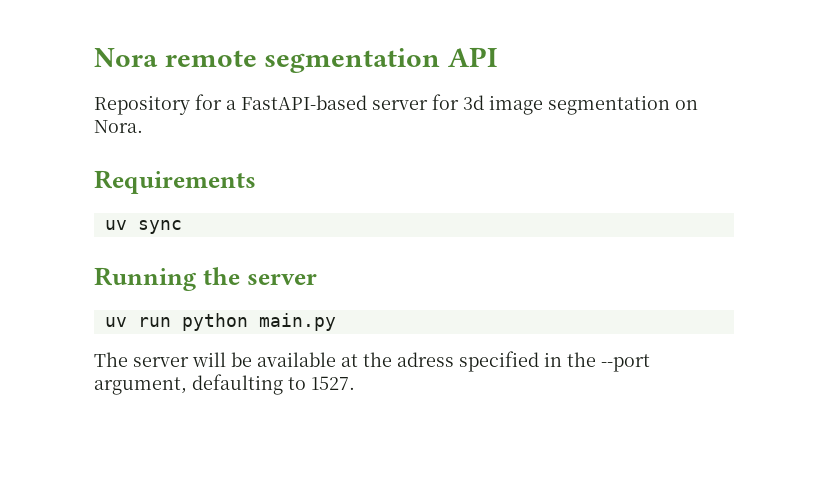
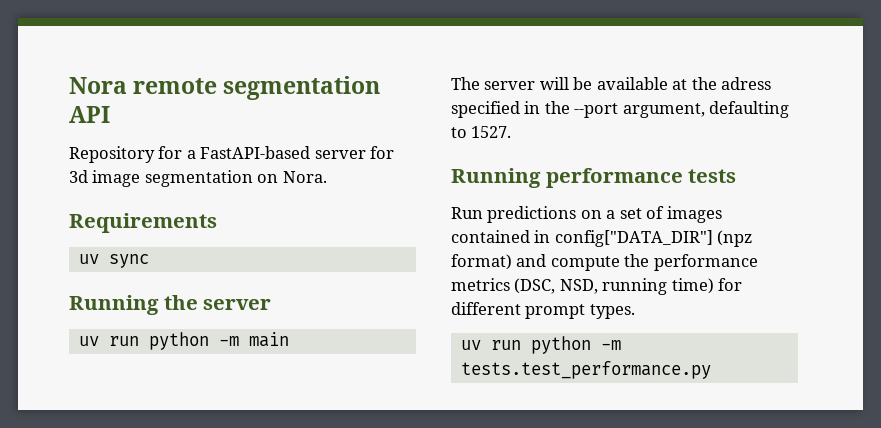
[258,313,336,331] main.py -> [218,332,289,347] -m main
(355, 383) none -> [451,168,737,188] [451,206,722,223] [451,230,753,247] [451,254,758,271] [451,278,743,295] [451,302,635,319] [460,336,621,354] [460,361,711,379] // Running performance tests // Run predictions on a set of images contained in config["DATA_DIR"] (npz format) and compute the performance metrics (DSC, NSD, running time) for different prompt types. // uv run python -m tests.test_performance.py

